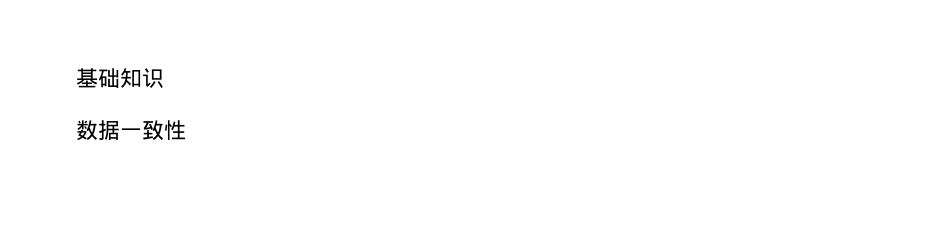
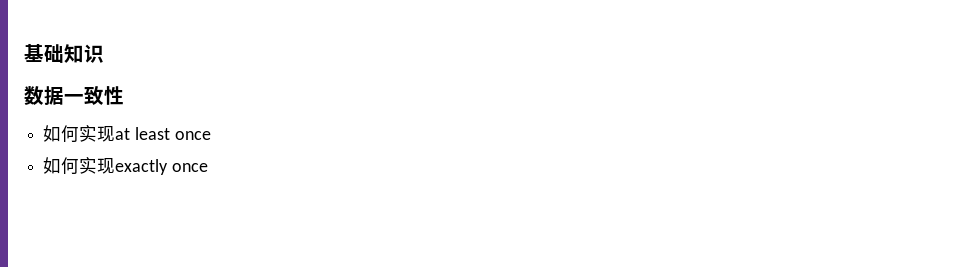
(186, 130) none -> [43,125,211,142] [43,157,208,175] // 如何实现at least once // 如何实现exactly once

